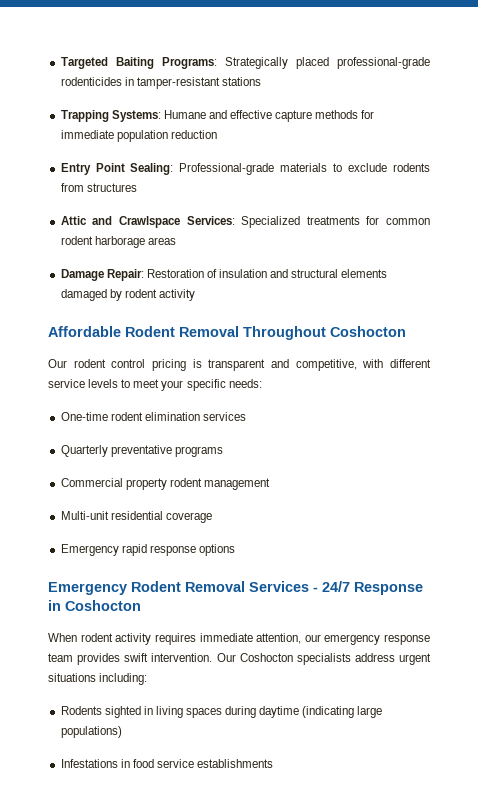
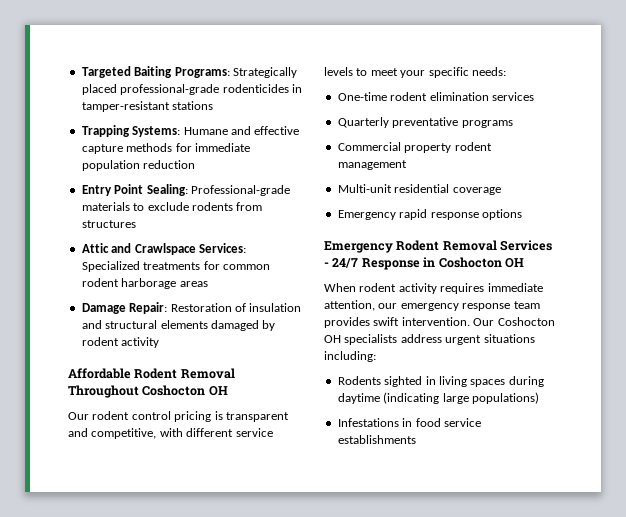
(406, 331) none -> [208,386,228,396] OH
(141, 605) none -> [504,258,524,268] OH
(293, 657) none -> [324,335,341,343] OH

